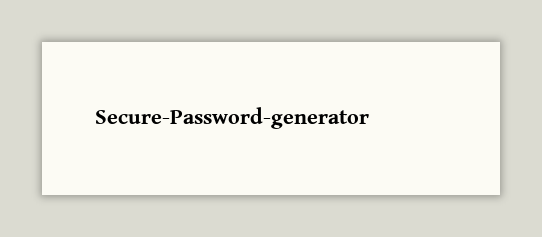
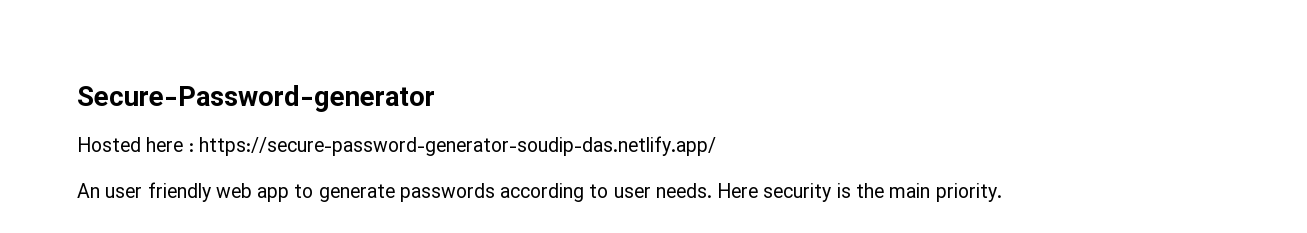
(369, 118) none -> [77,136,716,156] [77,182,1002,202] // Hosted here : https://secure-password-generator-soudip-das.netlify.app/ // An user friendly web app to generate passwords according to user needs. Here security is the main priority.

